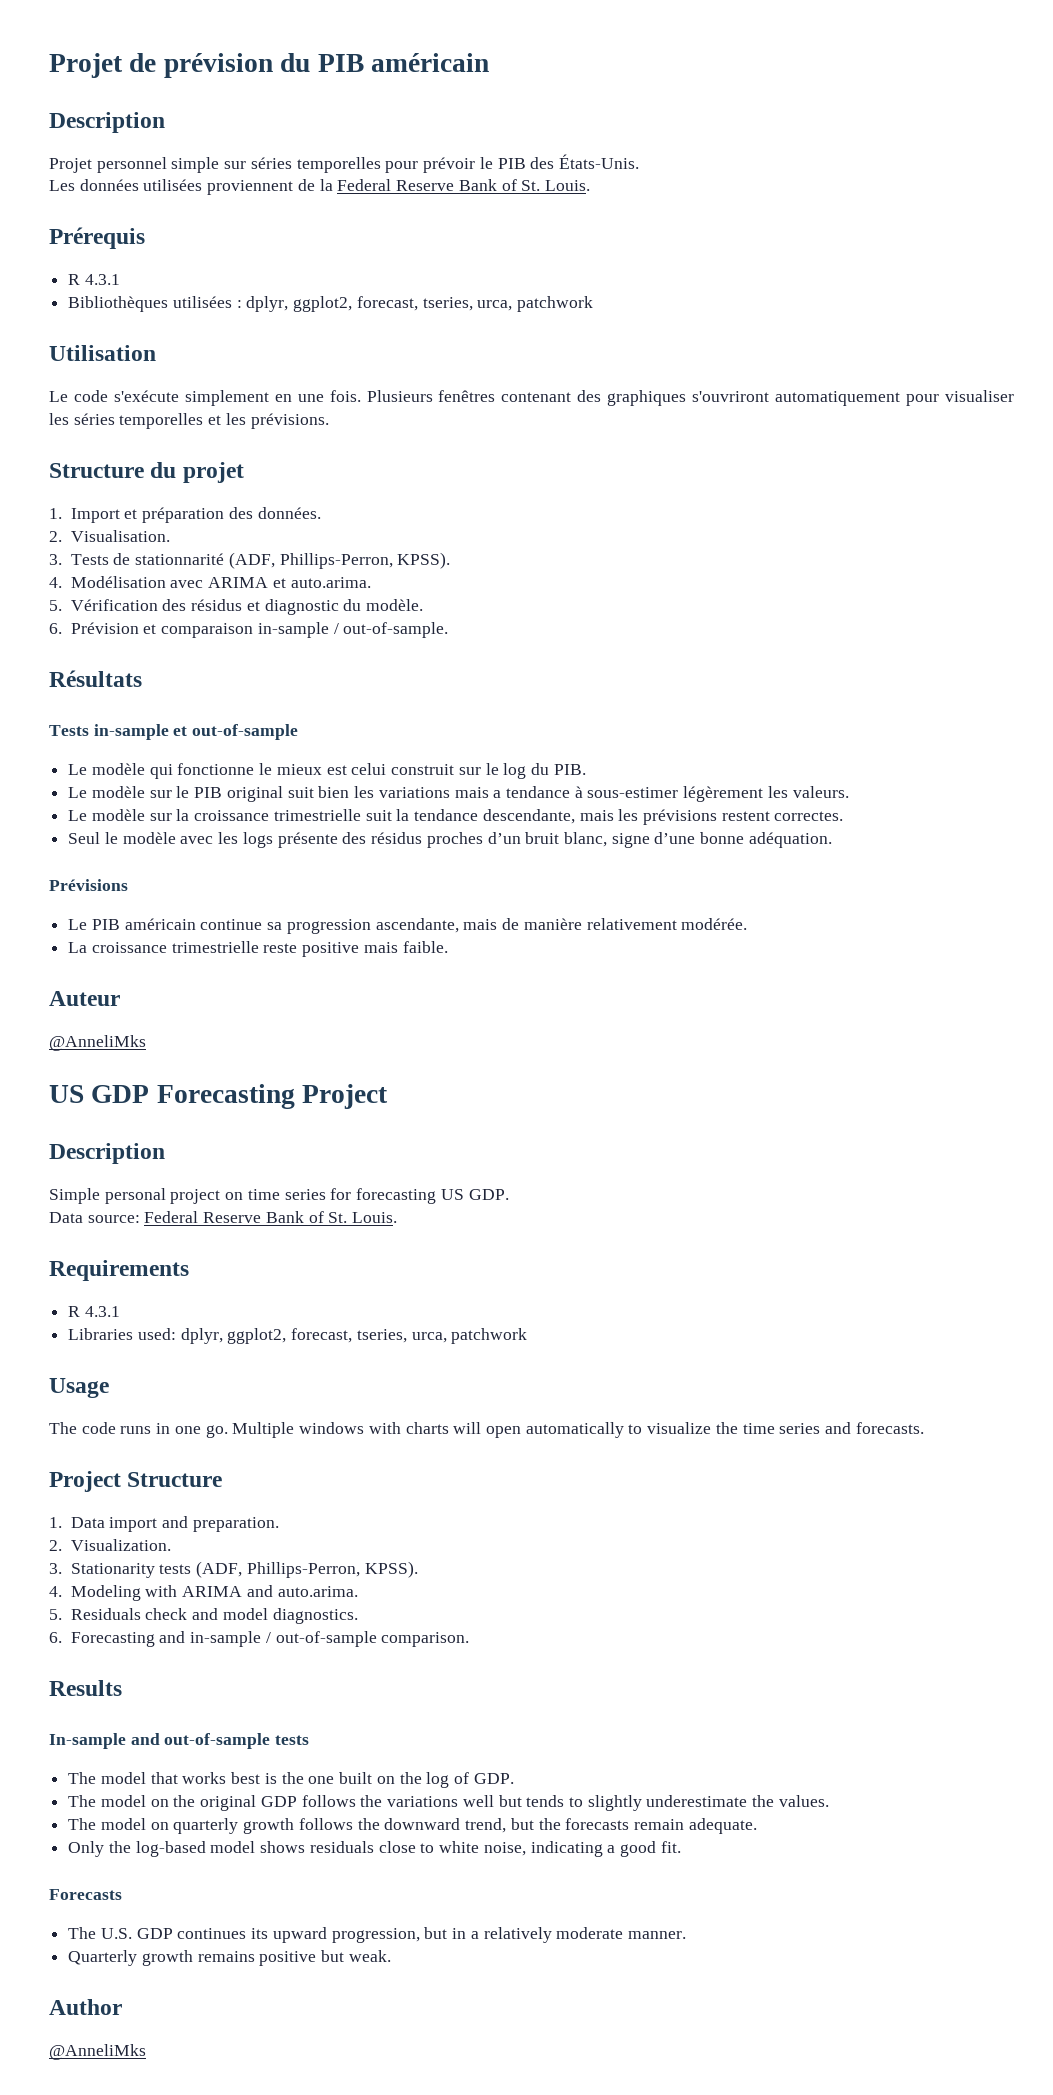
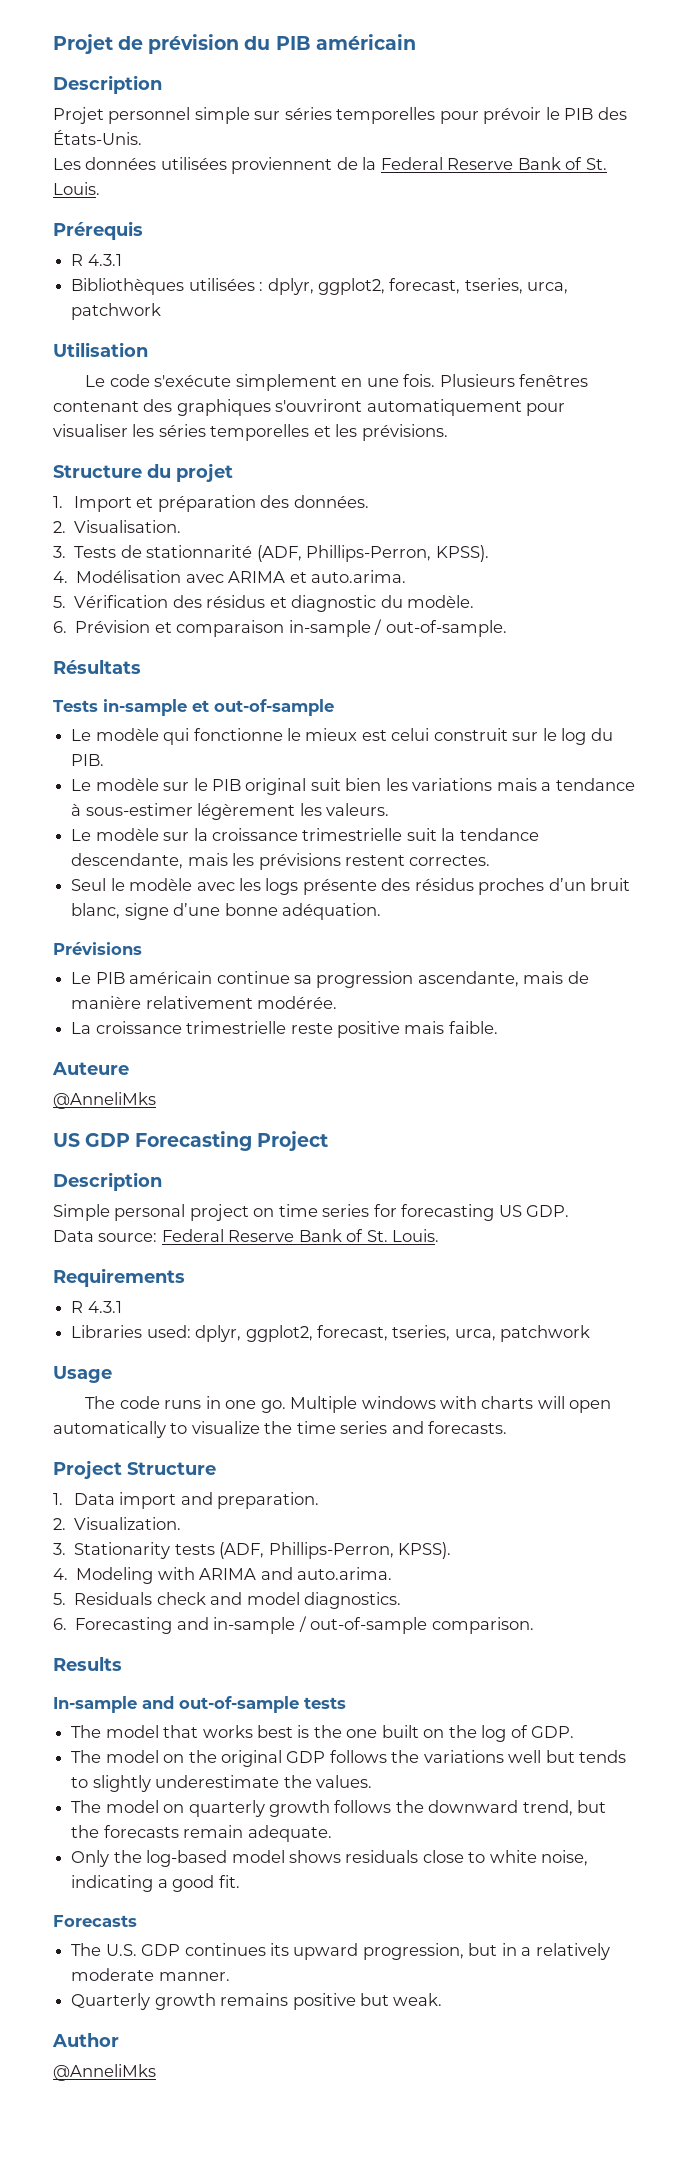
[49,991,120,1006] Auteur -> [52,1062,129,1075] Auteure

